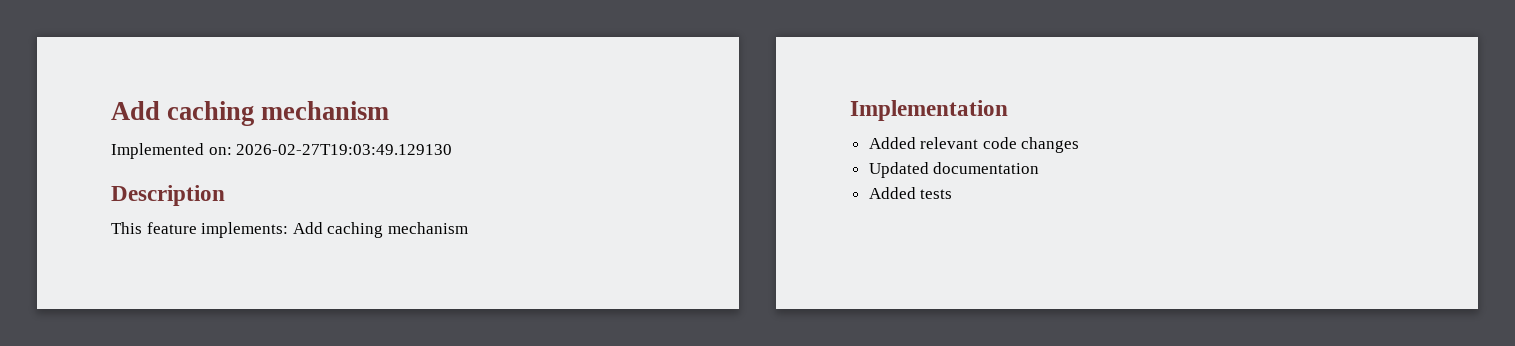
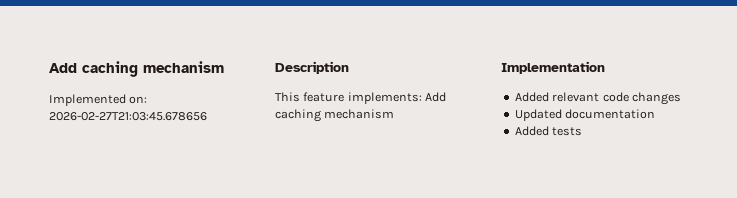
[236,144,453,155] 2026-02-27T19:03:49.129130 -> [49,112,207,121] 2026-02-27T21:03:45.678656

